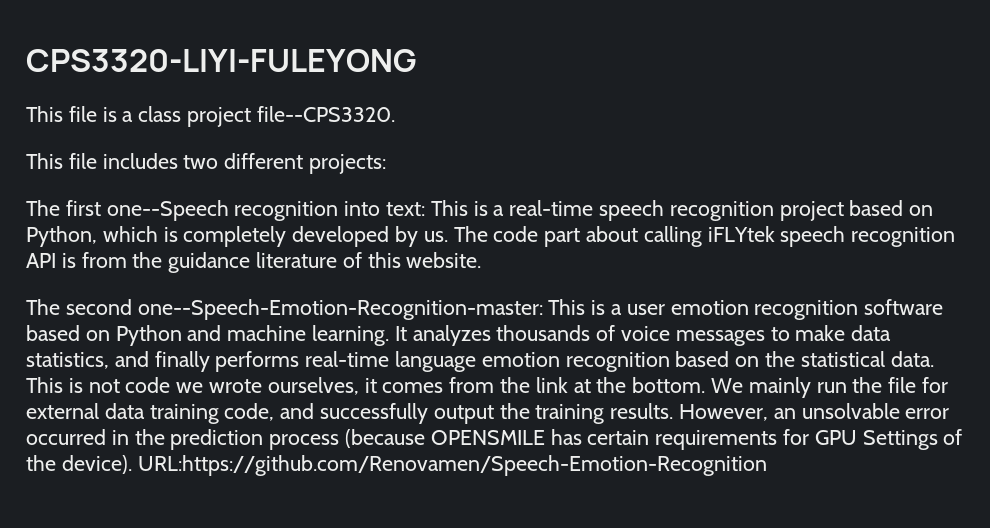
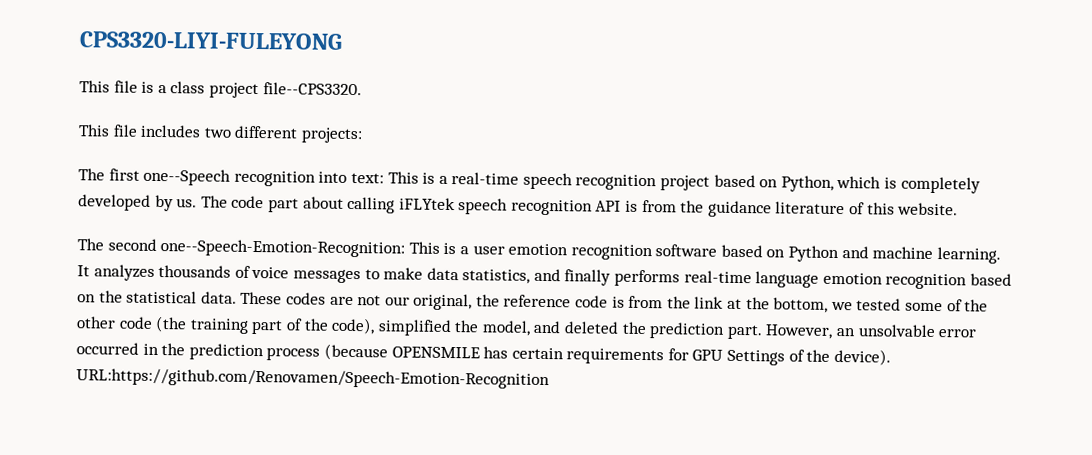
[137,299,543,320] one--Speech-Emotion-Recognition-master: -> [160,239,406,258] one--Speech-Emotion-Recognition:
[26,377,444,395] This is not code we wrote ourselves, it comes -> [240,291,625,311] These codes are not our original, the reference code is
[632,377,949,398] [26,403,674,424] bottom. We mainly run the file for external data training code, and successfully output the training results. -> [773,297,989,313] [76,315,763,340] bottom, we tested some of the other code (the training part of the code), simplified the model, and deleted the prediction part.

